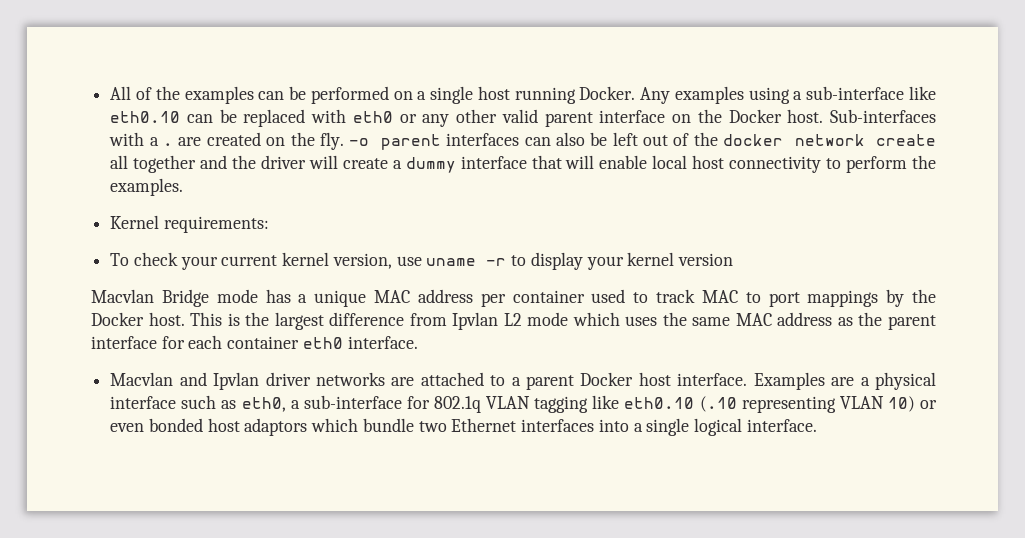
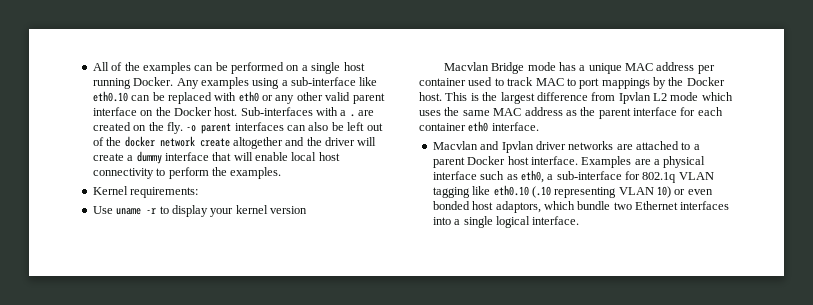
[110,155,197,173] all together -> [232,137,283,149] altogether
[110,252,422,270] To check your current kernel version, use -> [92,206,113,214] Use
[244,418,308,436] adaptors -> [495,201,541,213] adaptors,

